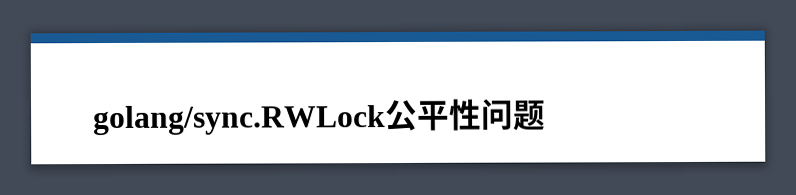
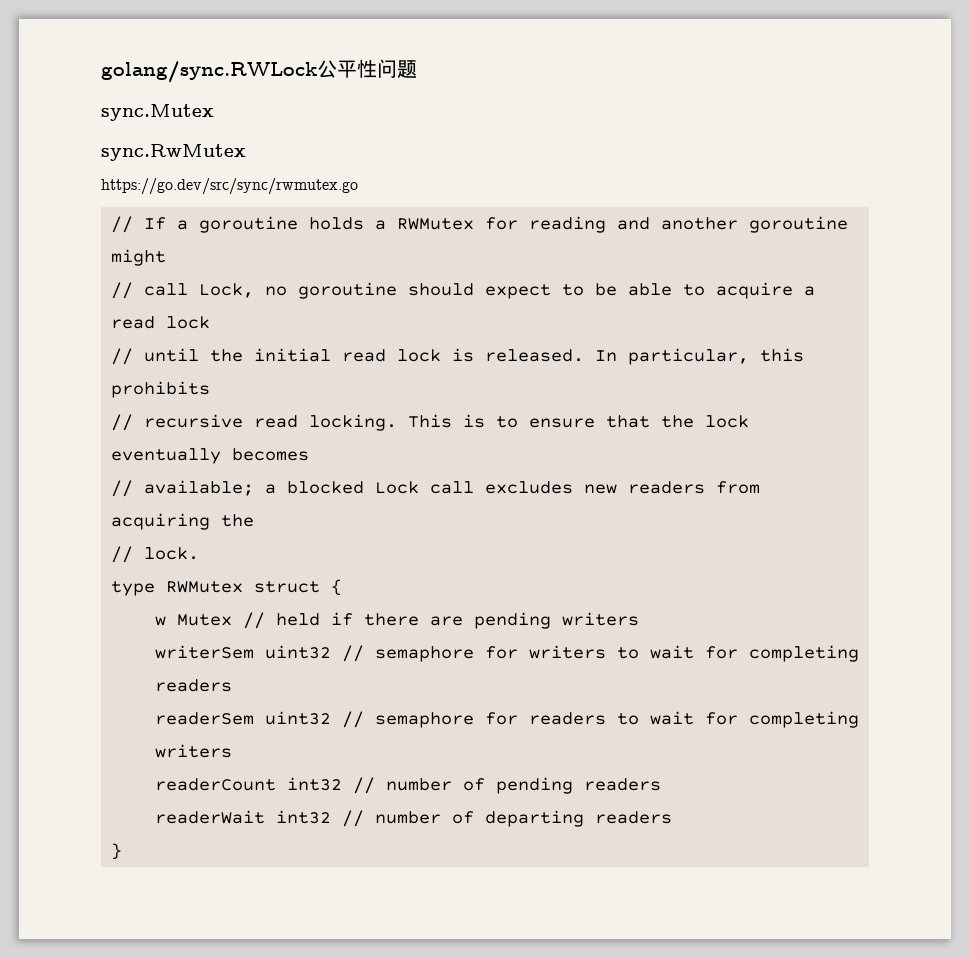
(546, 115) none -> [101,104,214,121] [101,144,246,161] [101,178,358,195] [110,216,848,233] [110,249,166,266] [110,282,815,299] [110,316,210,329] [110,348,804,365] [110,381,210,398] [110,414,749,431] [110,448,309,464] [110,480,760,497] [110,513,254,530] [110,546,199,563] [110,579,342,596] [154,612,639,629] [154,645,859,662] [154,679,232,692] [154,711,859,728] [154,744,232,758] [154,777,661,794] [154,810,672,827] [110,843,122,860] // sync.Mutex // sync.RwMutex // https://go.dev/src/sync/rwmutex.go // // If a goroutine holds a RWMutex for reading and another goroutine might // // call Lock, no goroutine should expect to be able to acquire a read lock // // until the initial read lock is released. In particular, this prohibits // // recursive read locking. This is to ensure that the lock eventually becomes // // available; a blocked Lock call excludes new readers from acquiring the // // lock. // type RWMutex struct { // w Mutex // held if there are pending writers // writerSem uint32 // semaphore for writers to wait for completing readers // readerSem uint32 // semaphore for readers to wait for completing writers // readerCount int32 // number of pending readers // readerWait int32 // number of departing readers // }

